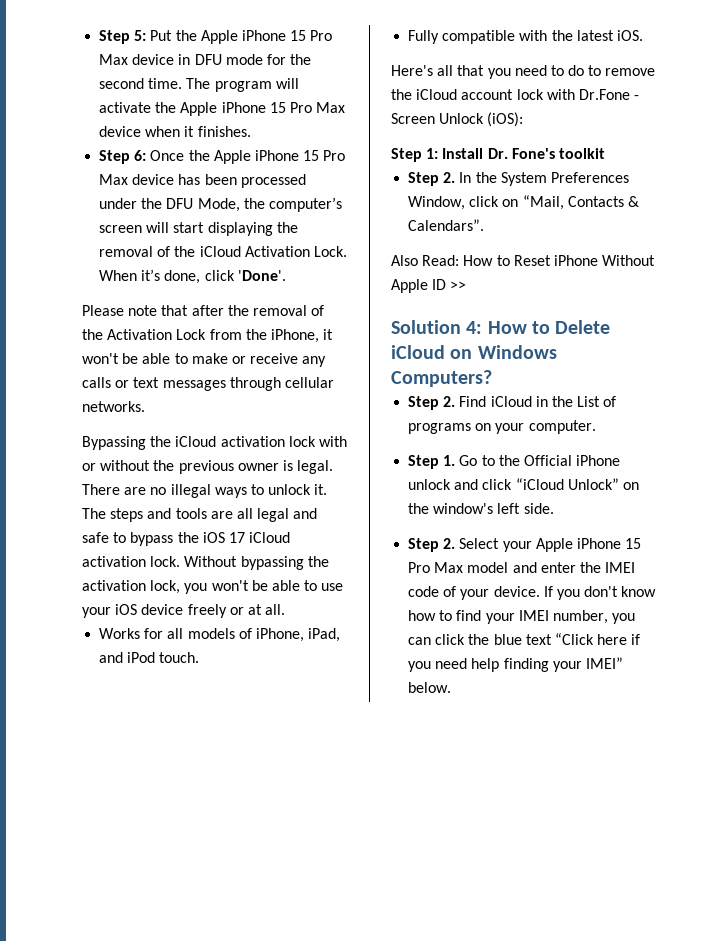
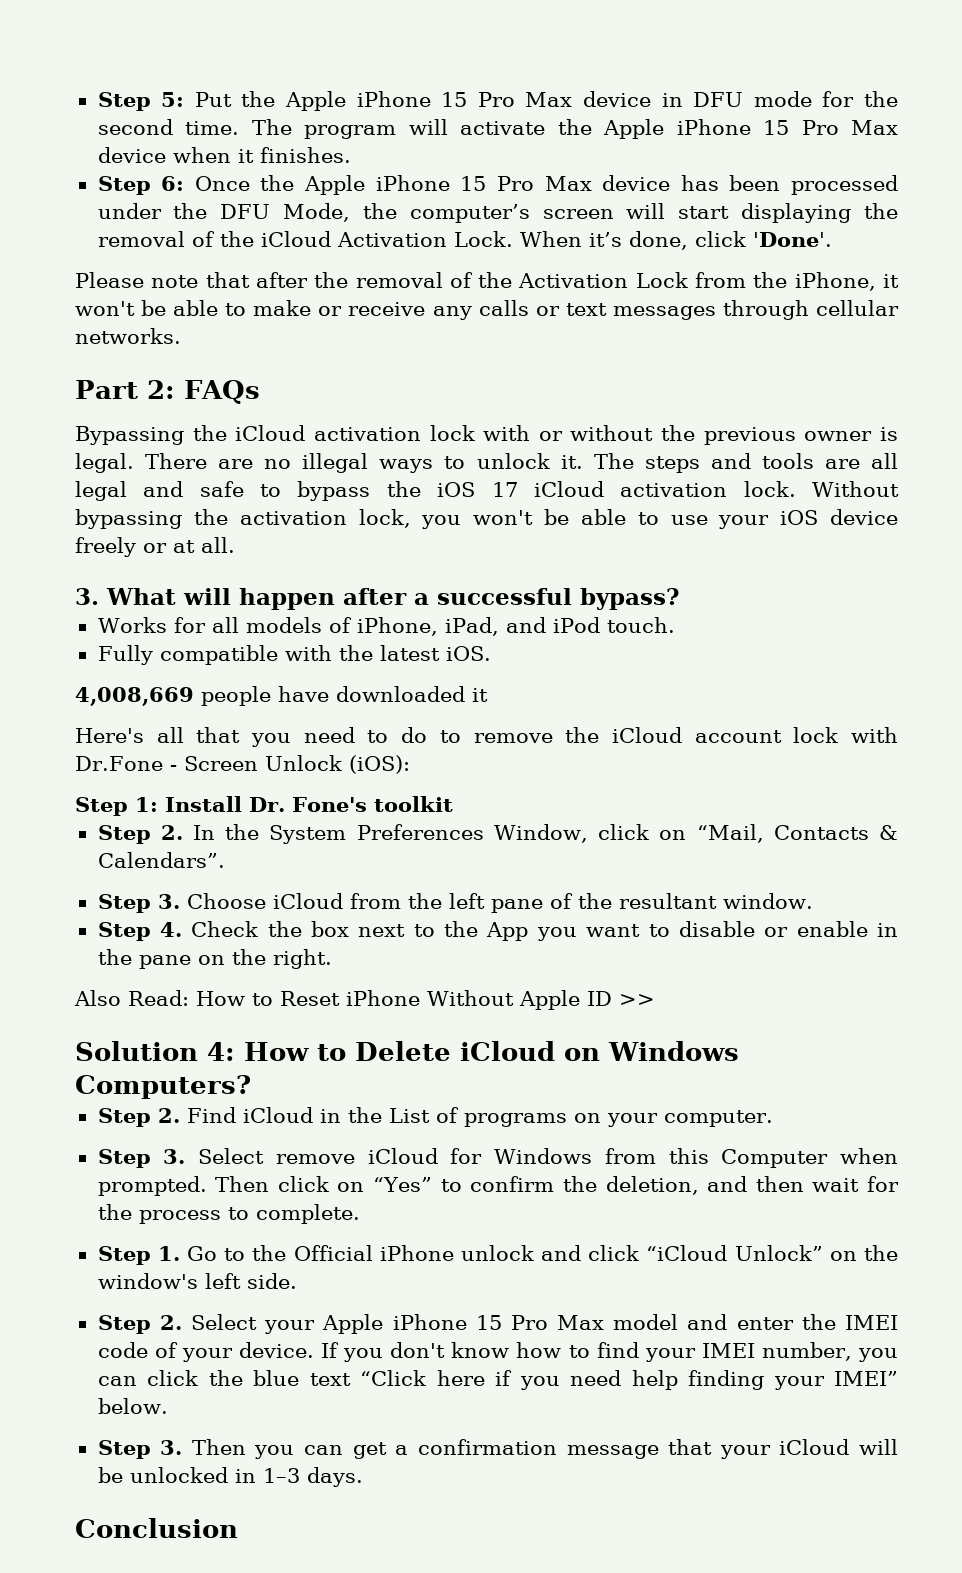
(145, 406) none -> [75,380,260,404] // Part 2: FAQs
(286, 609) none -> [75,588,679,610] // 3. What will happen after a successful bypass?
(643, 35) none -> [75,686,488,706] // 4,008,669 people have downloaded it
(485, 225) none -> [97,893,813,913] [97,921,899,941] [97,949,332,969] // Step 3. Choose iCloud from the left pane of the resultant window. // Step 4. Check the box next to the App you want to disable or enable in the pane on the right.
(596, 427) none -> [97,1148,898,1168] [97,1176,899,1196] [97,1204,360,1224] // Step 3. Select remove iCloud for Windows from this Computer when prompted. Then click on “Yes” to confirm the deletion, and then wait for the process to complete.
(452, 687) none -> [97,1439,899,1459] [97,1467,363,1487] [75,1518,238,1538] // Step 3. Then you can get a confirmation message that your iCloud will be unlocked in 1–3 days. // Conclusion

